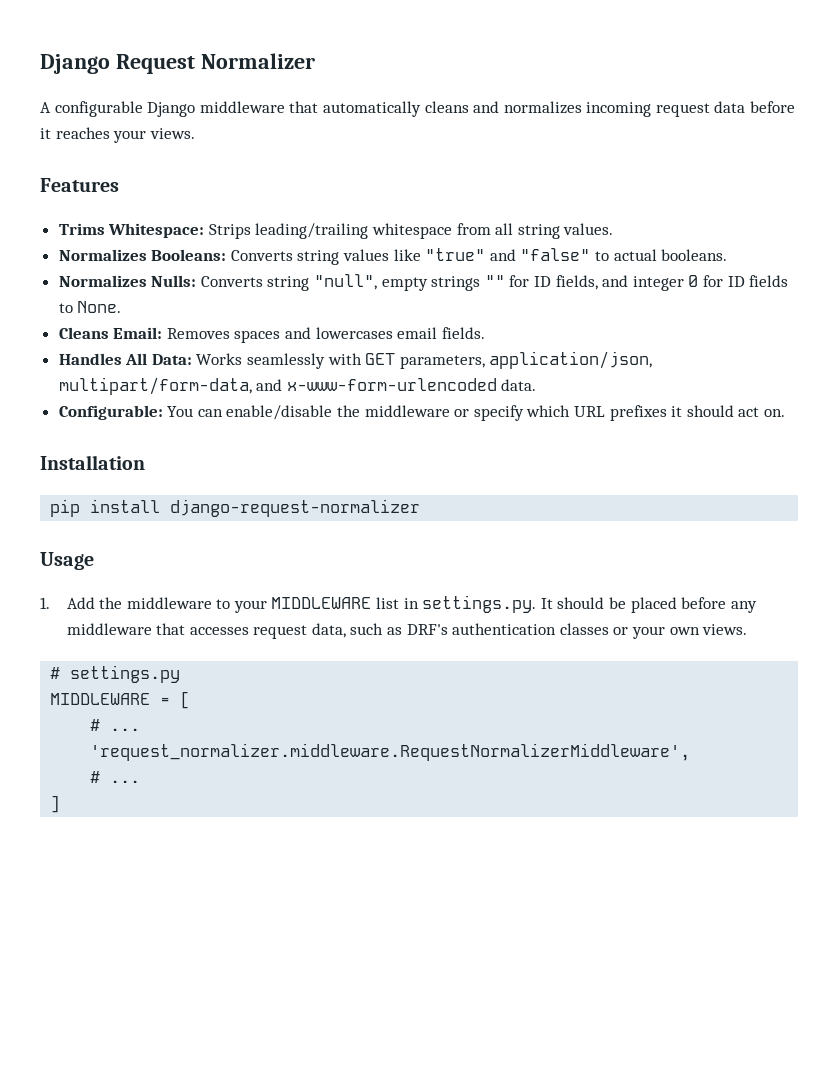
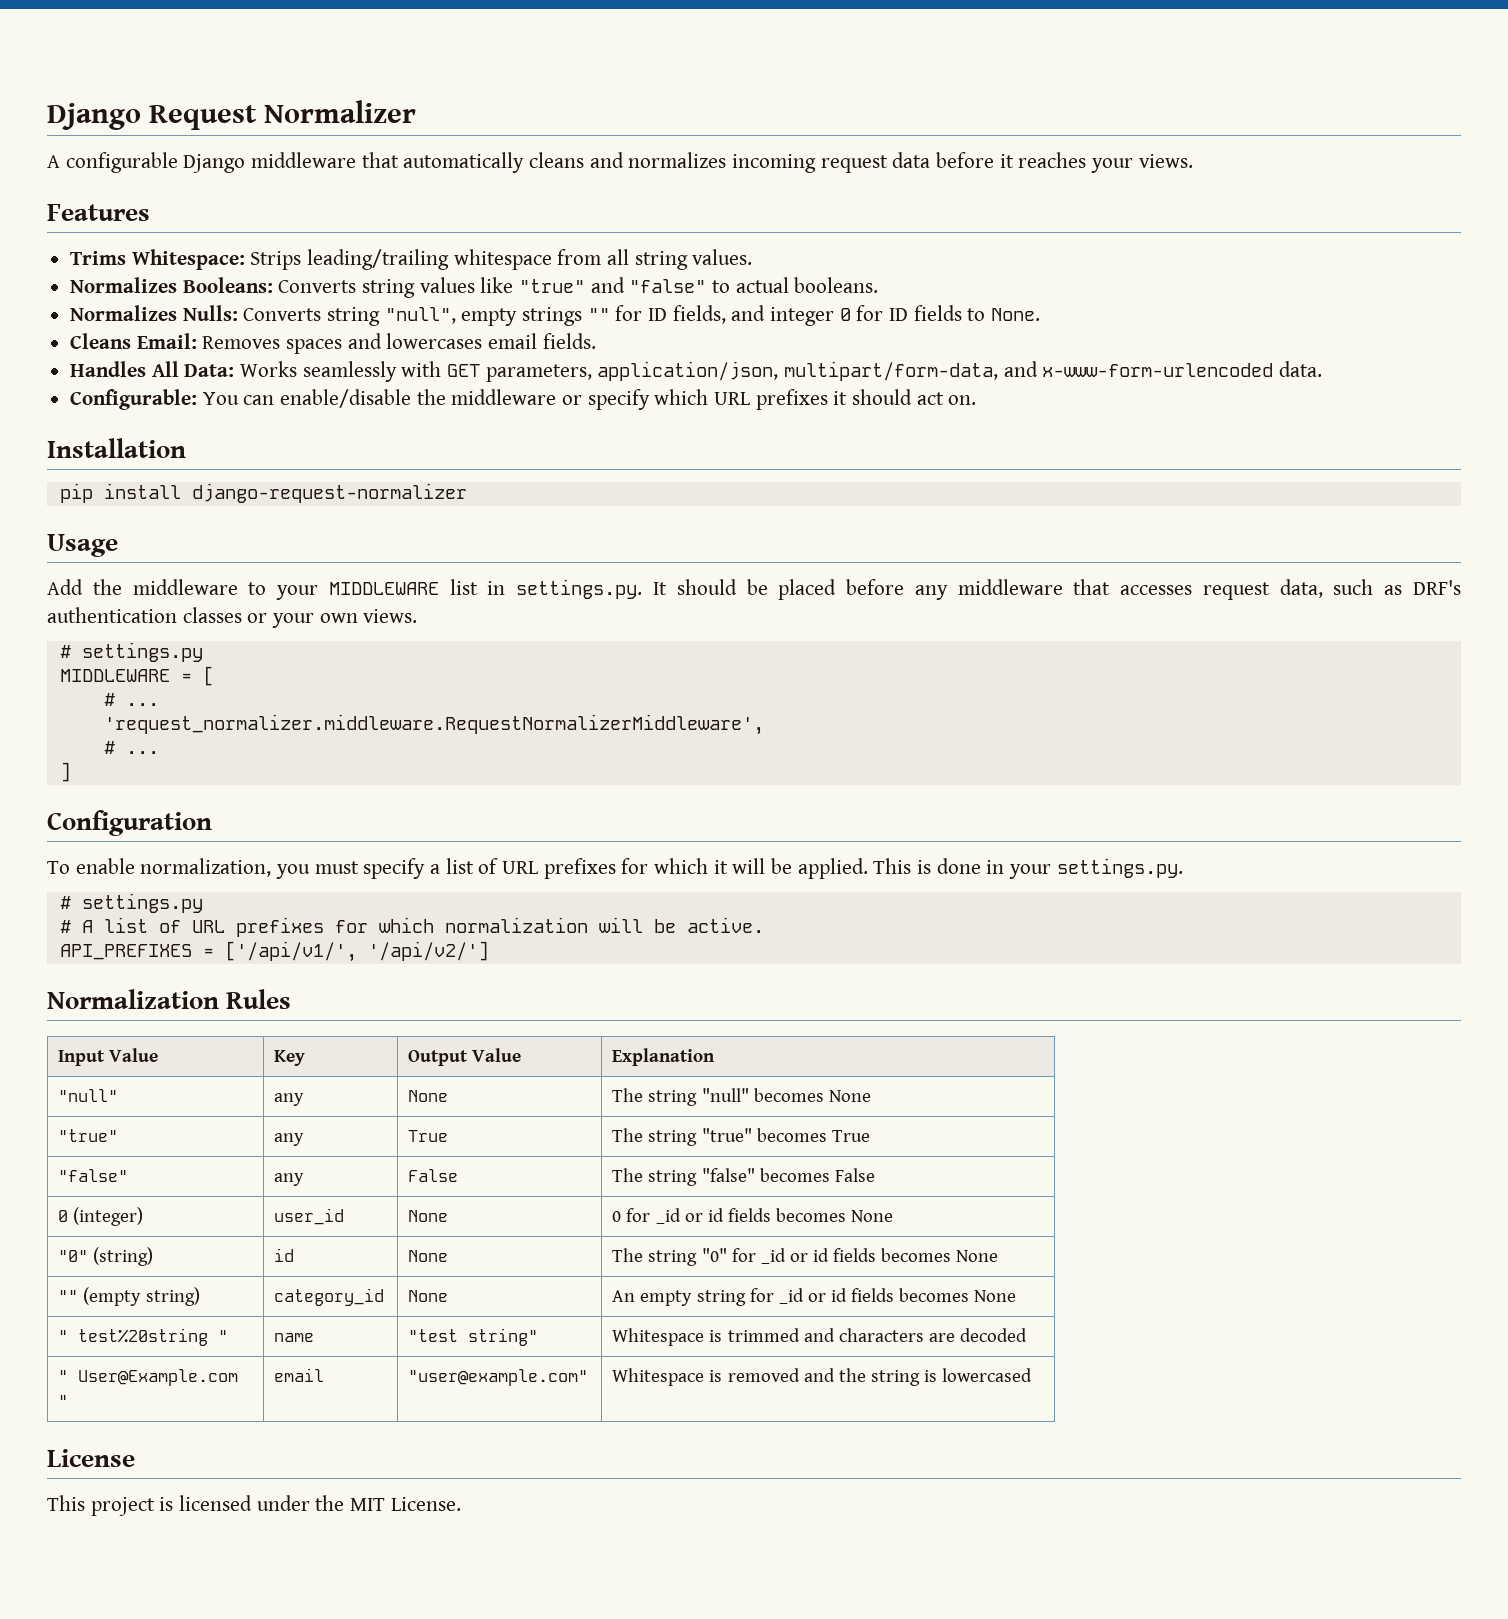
[40,597,50,609] 1. -> (118, 545) none
(61, 804) none -> [47,810,212,836] [47,858,1183,879] [59,893,203,913] [59,917,764,937] [59,941,489,962] [47,989,292,1009] [58,1048,159,1066] [274,1050,306,1066] [408,1048,522,1066] [612,1048,716,1066] [58,1089,119,1102] [274,1093,305,1106] [408,1090,449,1102] [612,1088,871,1106] [58,1129,119,1142] [274,1133,305,1146] [408,1130,449,1142] [612,1128,870,1146] [58,1169,129,1182] [274,1173,305,1186] [408,1169,459,1182] [612,1168,875,1186] [58,1207,144,1226] [274,1208,345,1225] [408,1210,449,1222] [612,1208,894,1224] [58,1247,154,1266] [274,1248,295,1262] [408,1250,449,1262] [612,1248,999,1266] [58,1287,200,1306] [274,1288,385,1306] [408,1290,449,1302] [612,1288,1017,1306] [58,1328,229,1346] [274,1333,315,1342] [408,1328,539,1346] [612,1328,1028,1346] [58,1369,239,1386] [58,1395,69,1407] [274,1368,325,1382] [408,1369,589,1386] [612,1368,1033,1386] [47,1449,135,1467] [47,1495,461,1516] // Configuration // To enable normalization, you must specify a list of URL prefixes for which it will be applied. This is done in your settings.py. // # settings.py // # A list of URL prefixes for which normalization will be active. // API_PREFIXES = ['/api/v1/', '/api/v2/'] // Normalization Rules // Input Value | Key | Output Value | Explanation // "null" | any | None | The string "null" becomes None // "true" | any | True | The string "true" becomes True // "false" | any | False | The string "false" becomes False // 0 (integer) | user_id | None | 0 for _id or id fields becomes None // "0" (string) | id | None | The string "0" for _id or id fields becomes None // "" (empty string) | category_id | None | An empty string for _id or id fields becomes None // " test%20string " | name | "test string" | Whitespace is trimmed and characters are decoded // " User@Example.com " | email | "user@example.com" | Whitespace is removed and the string is lowercased // License // This project is licensed under the MIT License.

